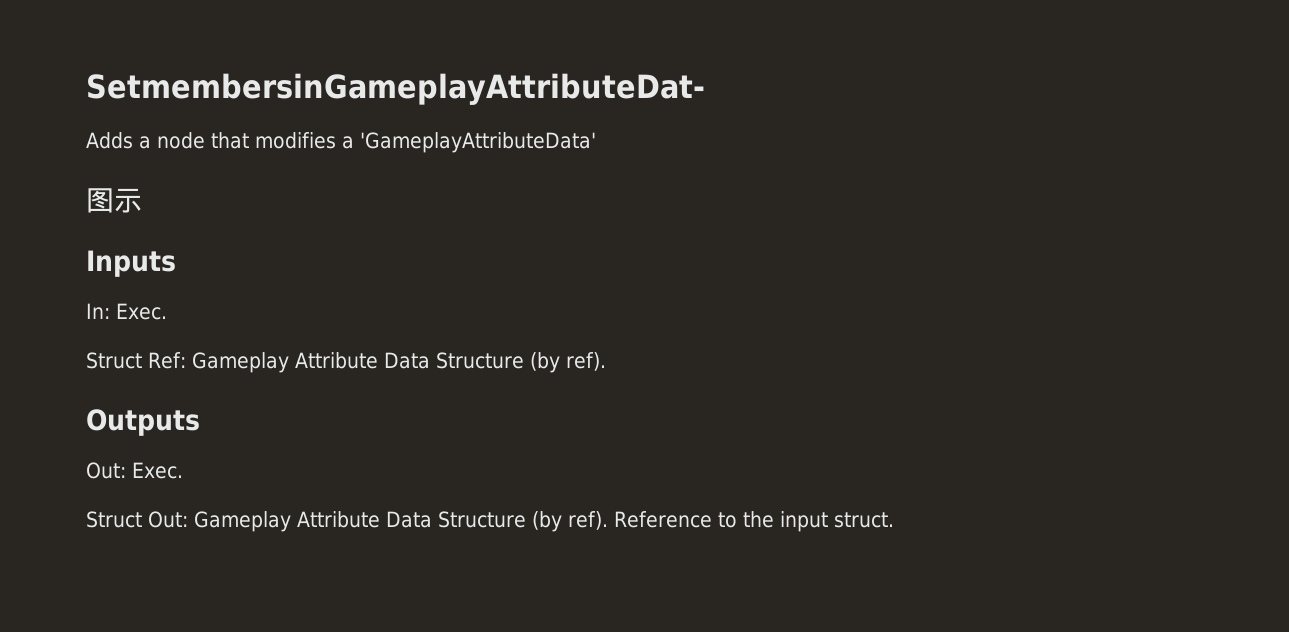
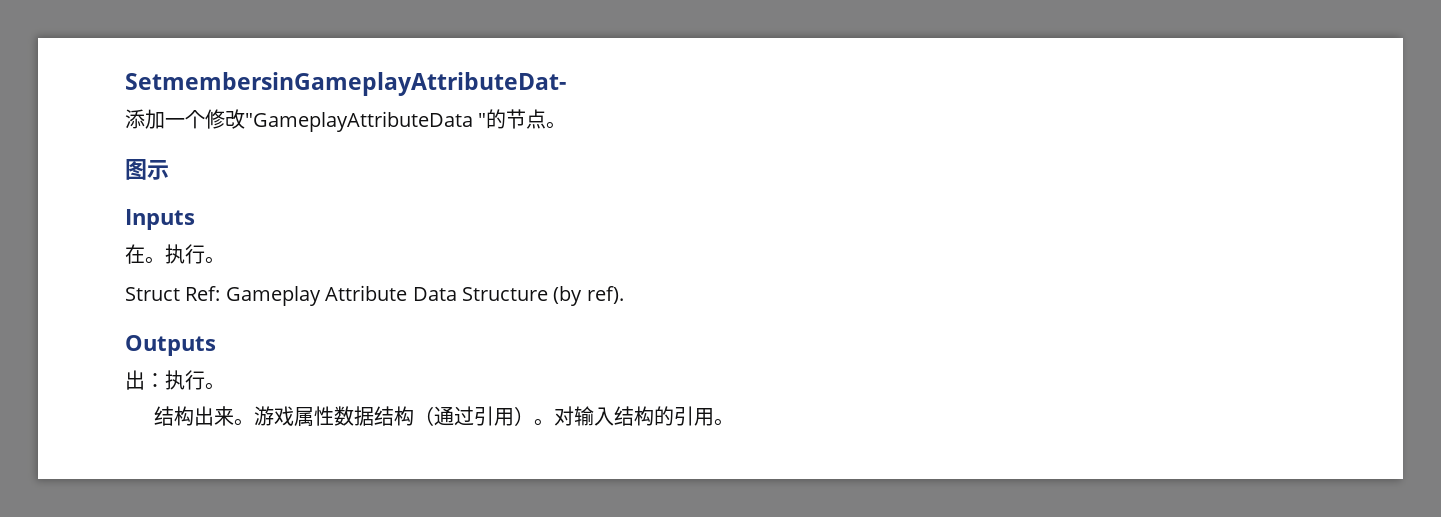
[86,132,596,153] Adds a node that modifies a 'GameplayAttributeData' -> [125,109,567,132] 添加一个修改"GameplayAttributeData "的节点。
[86,303,167,320] In: Exec. -> [125,244,225,264] 在。执行。
[86,462,183,479] [86,511,894,532] Out: Exec. // Struct Out: Gameplay Attribute Data Structure (by ref). Reference to the input struct. -> [125,370,225,390] [153,406,734,427] 出：执行。 // 结构出来。游戏属性数据结构（通过引用）。对输入结构的引用。

